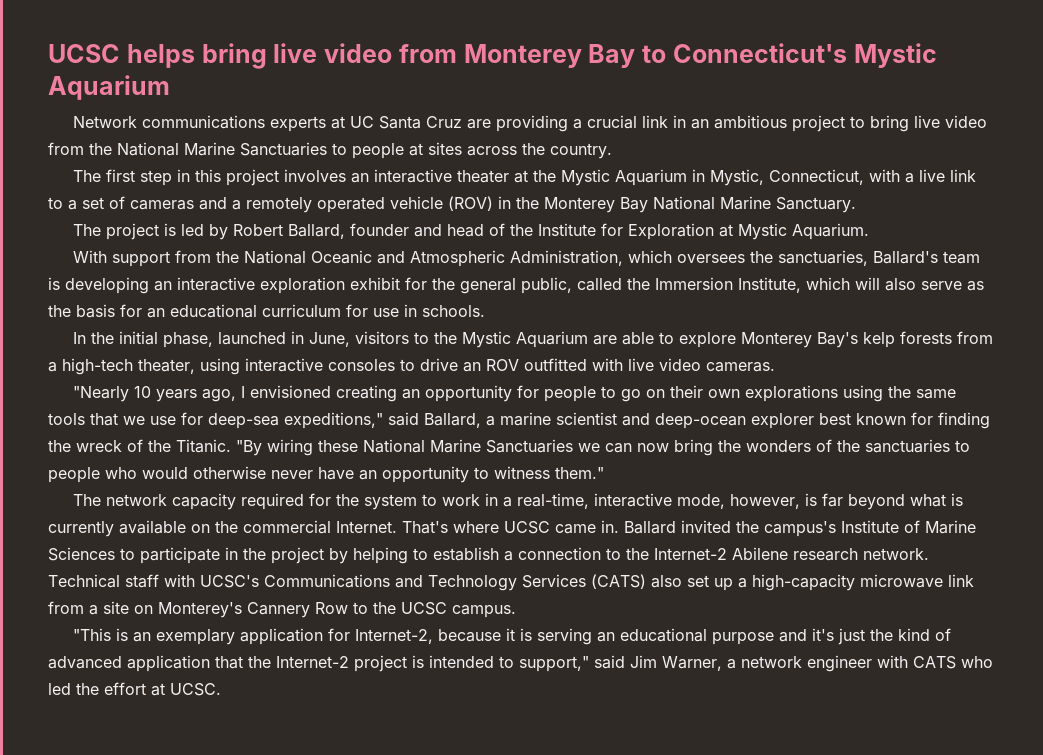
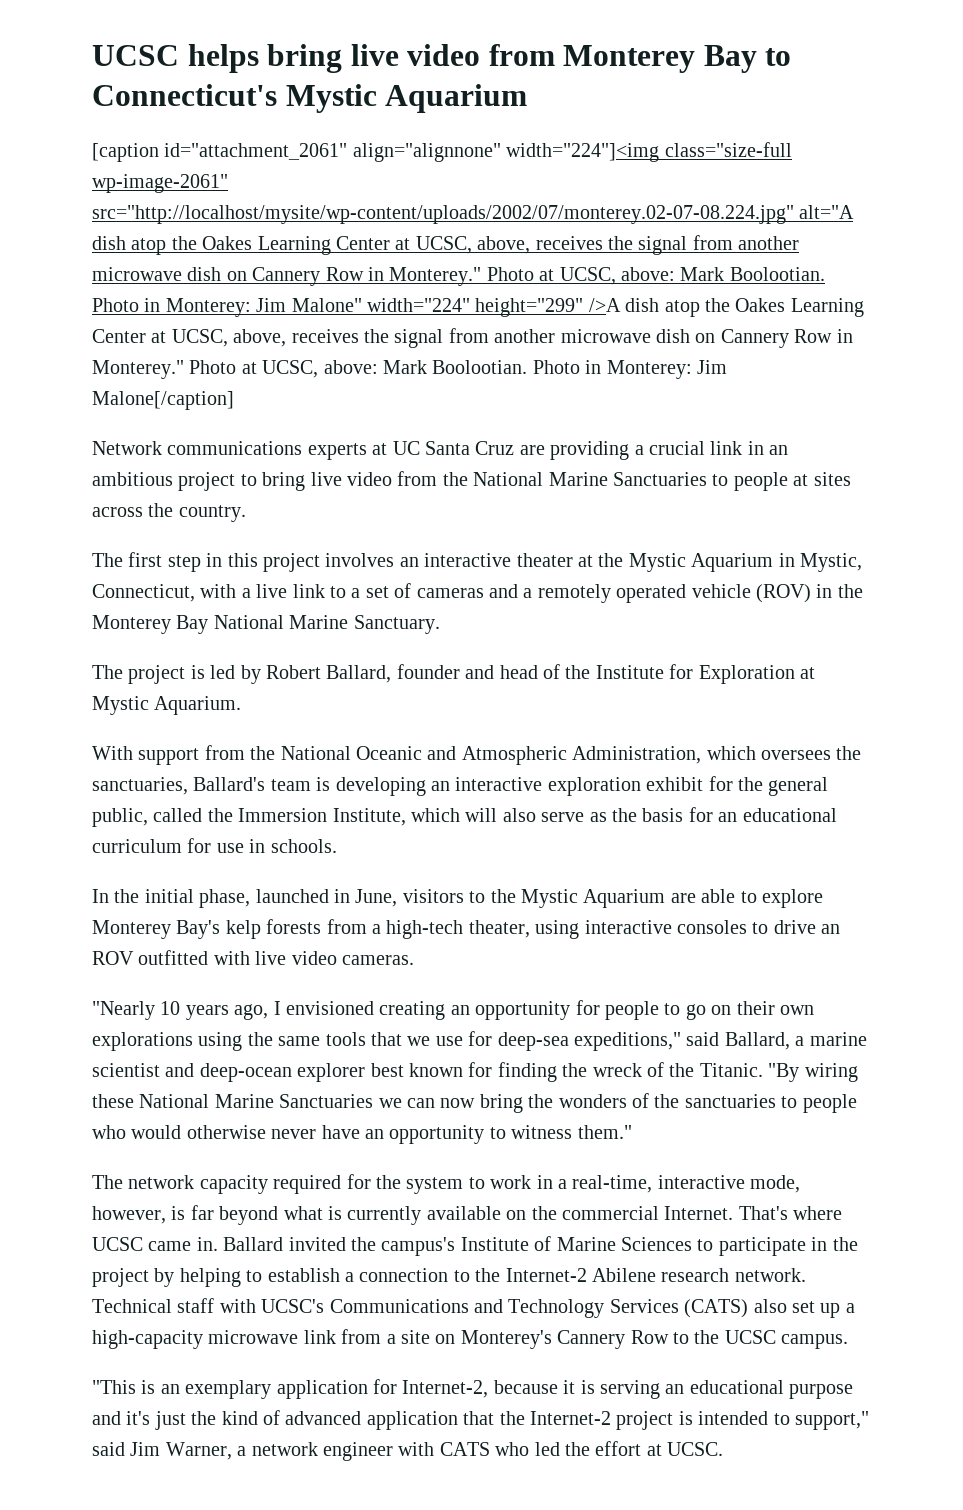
(170, 87) none -> [92,142,792,162] [92,174,228,193] [92,205,855,224] [92,235,800,255] [92,267,825,286] [92,298,864,317] [92,328,853,348] [92,360,727,379] [92,391,234,410] // [caption id="attachment_2061" align="alignnone" width="224"]<img class="size-full wp-image-2061" src="http://localhost/mysite/wp-content/uploads/2002/07/monterey.02-07-08.224.jpg" alt="A dish atop the Oakes Learning Center at UCSC, above, receives the signal from another microwave dish on Cannery Row in Monterey." Photo at UCSC, above: Mark Boolootian. Photo in Monterey: Jim Malone" width="224" height="299" />A dish atop the Oakes Learning Center at UCSC, above, receives the signal from another microwave dish on Cannery Row in Monterey." Photo at UCSC, above: Mark Boolootian. Photo in Monterey: Jim Malone[/caption]

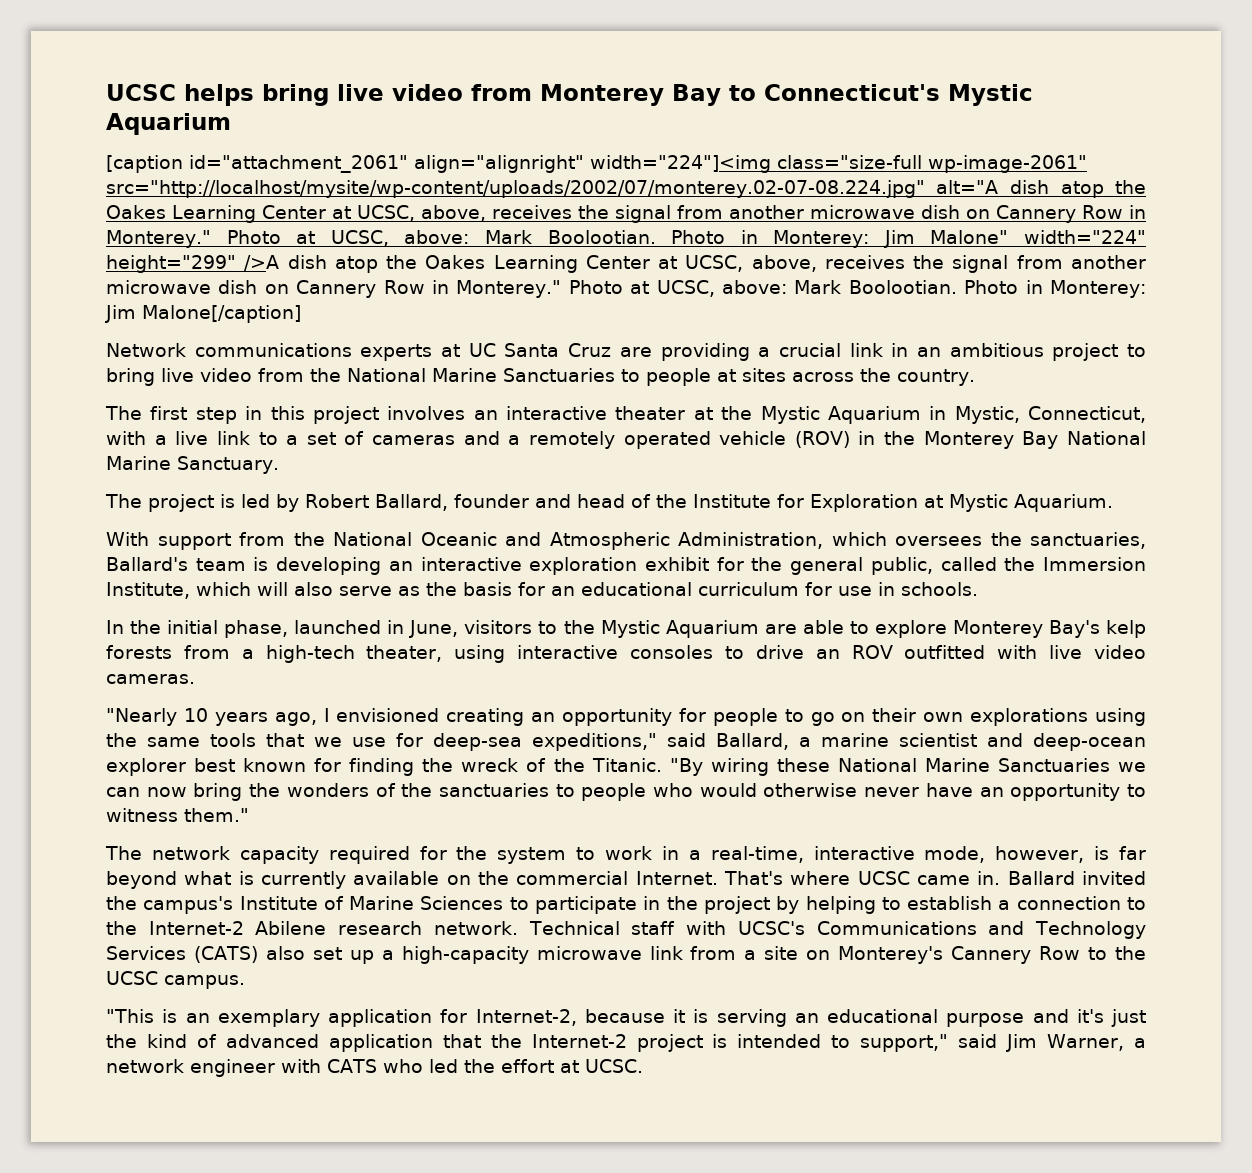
[352,143,501,162] align="alignnone" -> [414,155,584,173] align="alignright"

